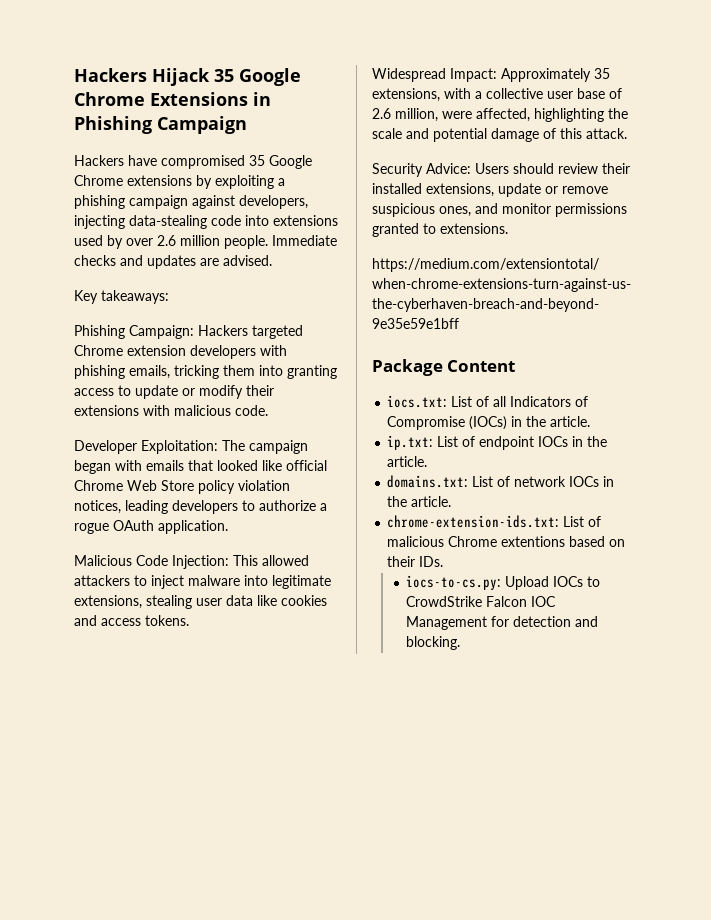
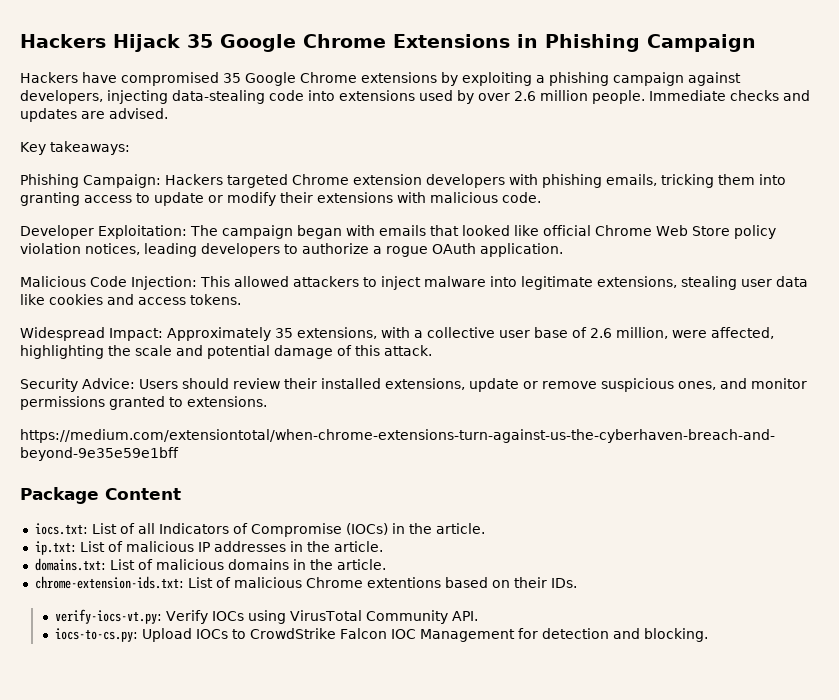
[479,436,569,450] endpoint IOCs -> [125,541,286,552] malicious IP addresses
[514,476,600,487] network IOCs -> [155,559,289,570] malicious domains
(444, 561) none -> [55,609,479,624] // verify-iocs-vt.py: Verify IOCs using VirusTotal Community API.

